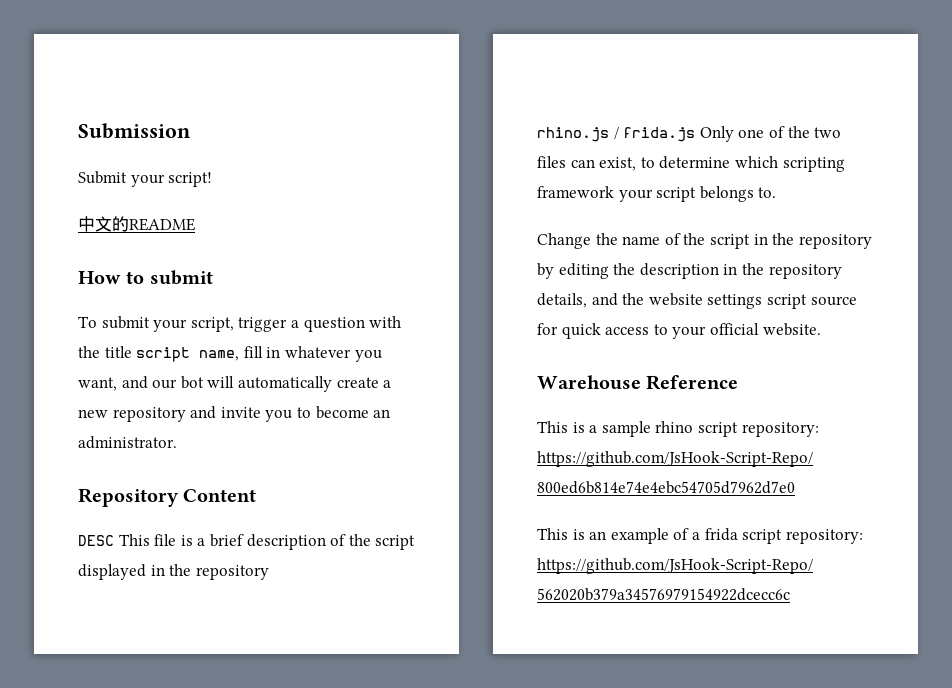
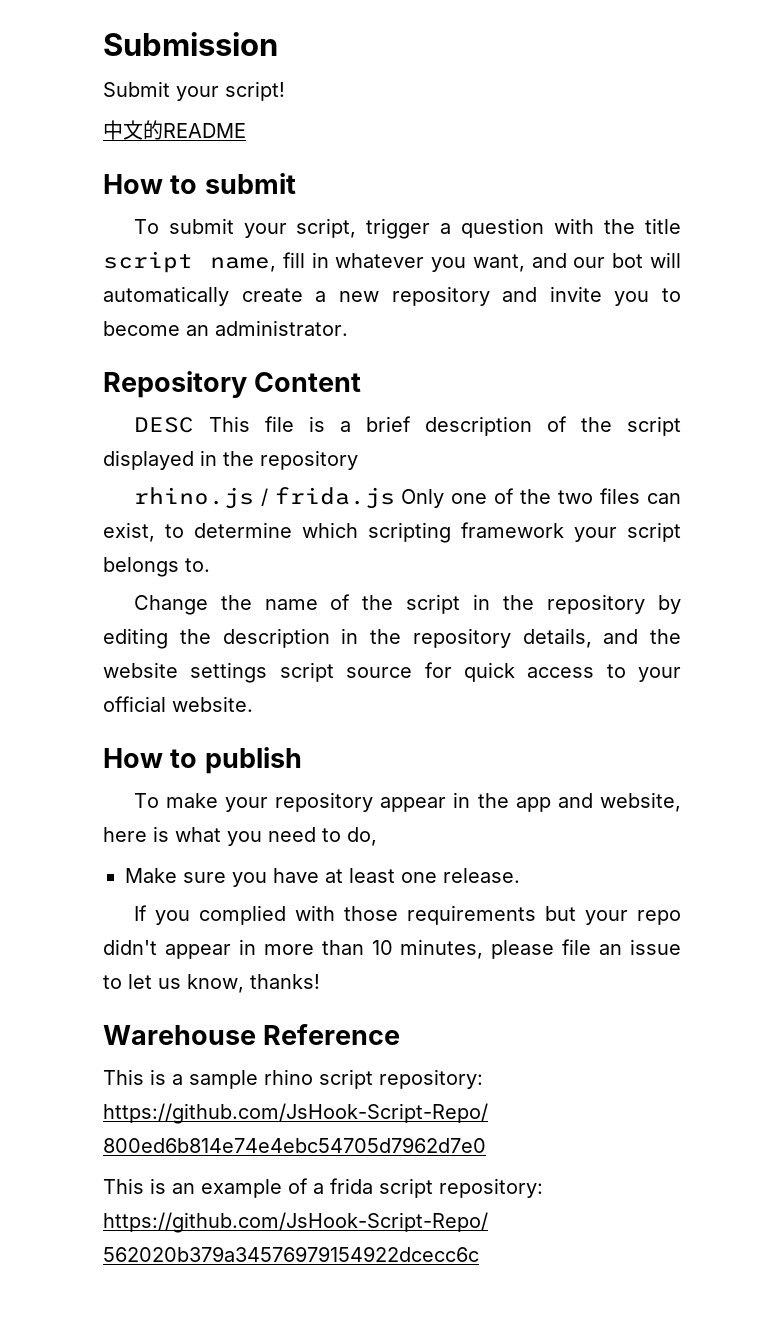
(821, 329) none -> [103,747,302,774] [133,792,681,812] [103,826,377,846] [125,868,520,887] [133,905,681,925] [103,939,681,959] [103,974,320,993] // How to publish // To make your repository appear in the app and website, here is what you need to do, // Make sure you have at least one release. // If you complied with those requirements but your repo didn't appear in more than 10 minutes, please file an issue to let us know, thanks!

